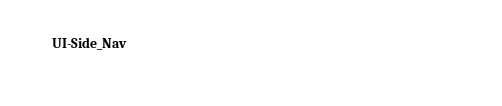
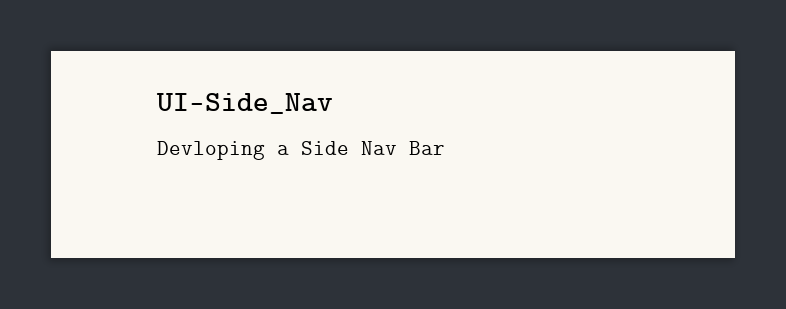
(127, 43) none -> [157,141,445,160] // Devloping a Side Nav Bar

